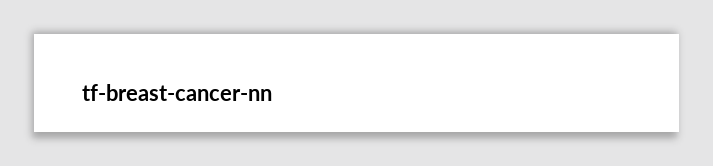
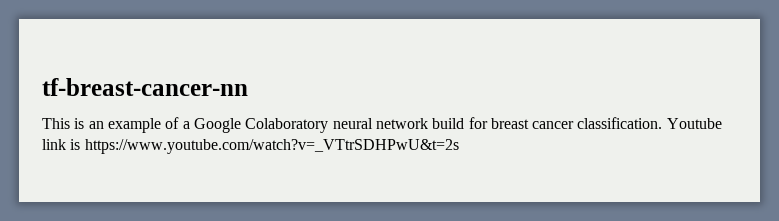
(272, 92) none -> [42,117,722,133] [42,139,459,154] // This is an example of a Google Colaboratory neural network build for breast cancer classification. Youtube link is https://www.youtube.com/watch?v=_VTtrSDHPwU&t=2s

